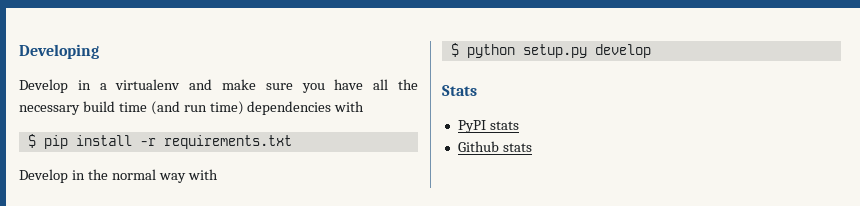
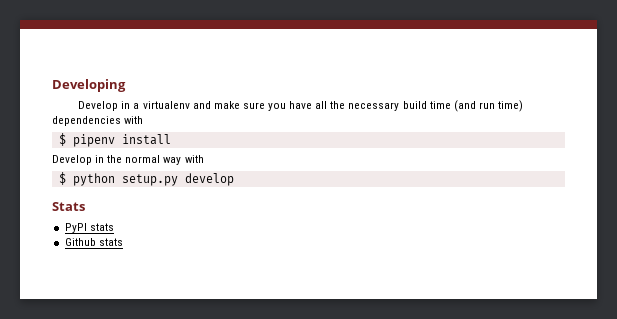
[43,135,68,149] pip -> [72,134,115,147] pipenv
[139,135,292,149] -r requirements.txt -> (171, 139) none

